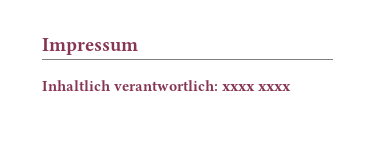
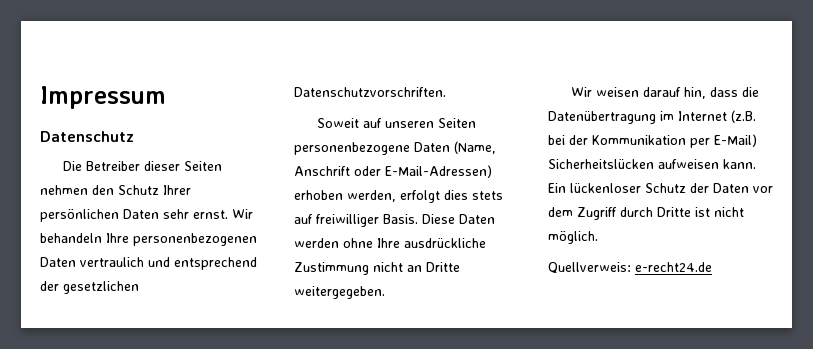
[42,80,292,91] Inhaltlich verantwortlich: xxxx xxxx -> [40,131,134,142] [63,161,223,171] [40,185,191,195] [40,208,253,222] [40,233,257,246] [40,257,257,270] [40,281,139,294] [294,87,446,97] [317,118,477,128] [294,141,496,155] [294,165,492,178] [294,190,503,203] [294,214,495,227] [294,238,486,248] [294,262,460,275] [294,286,385,299] [571,87,760,99] [548,110,756,124] [548,134,757,148] [548,159,756,169] [548,183,773,193] [548,207,744,220] [548,230,598,244] [548,262,712,274] Datenschutz // Die Betreiber dieser Seiten nehmen den Schutz Ihrer persönlichen Daten sehr ernst. Wir behandeln Ihre personenbezogenen Daten vertraulich und entsprechend der gesetzlichen Datenschutzvorschriften. // Soweit auf unseren Seiten personenbezogene Daten (Name, Anschrift oder E-Mail-Adressen) erhoben werden, erfolgt dies stets auf freiwilliger Basis. Diese Daten werden ohne Ihre ausdrückliche Zustimmung nicht an Dritte weitergegeben. // Wir weisen darauf hin, dass die Datenübertragung im Internet (z.B. bei der Kommunikation per E-Mail) Sicherheitslücken aufweisen kann. Ein lückenloser Schutz der Daten vor dem Zugriff durch Dritte ist nicht möglich. // Quellverweis: e-recht24.de

